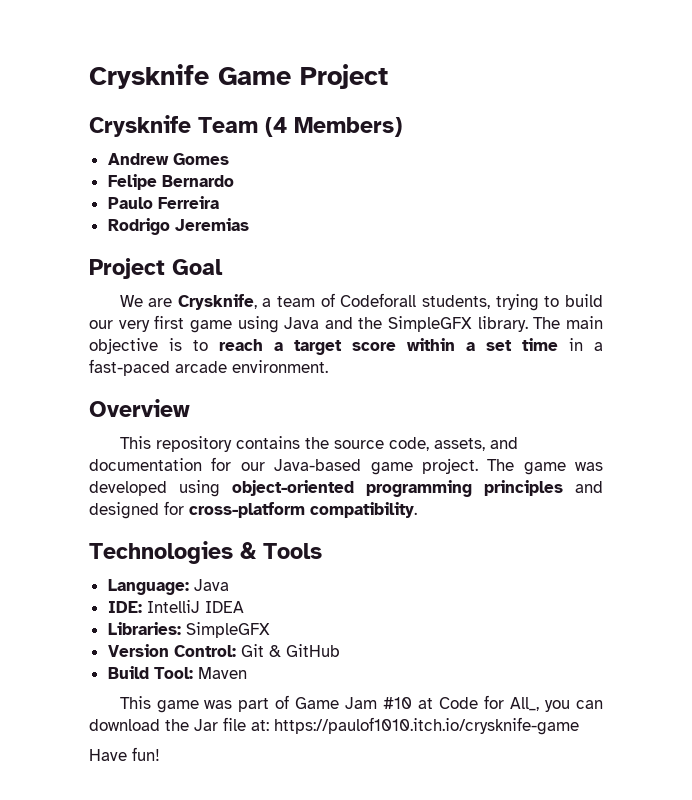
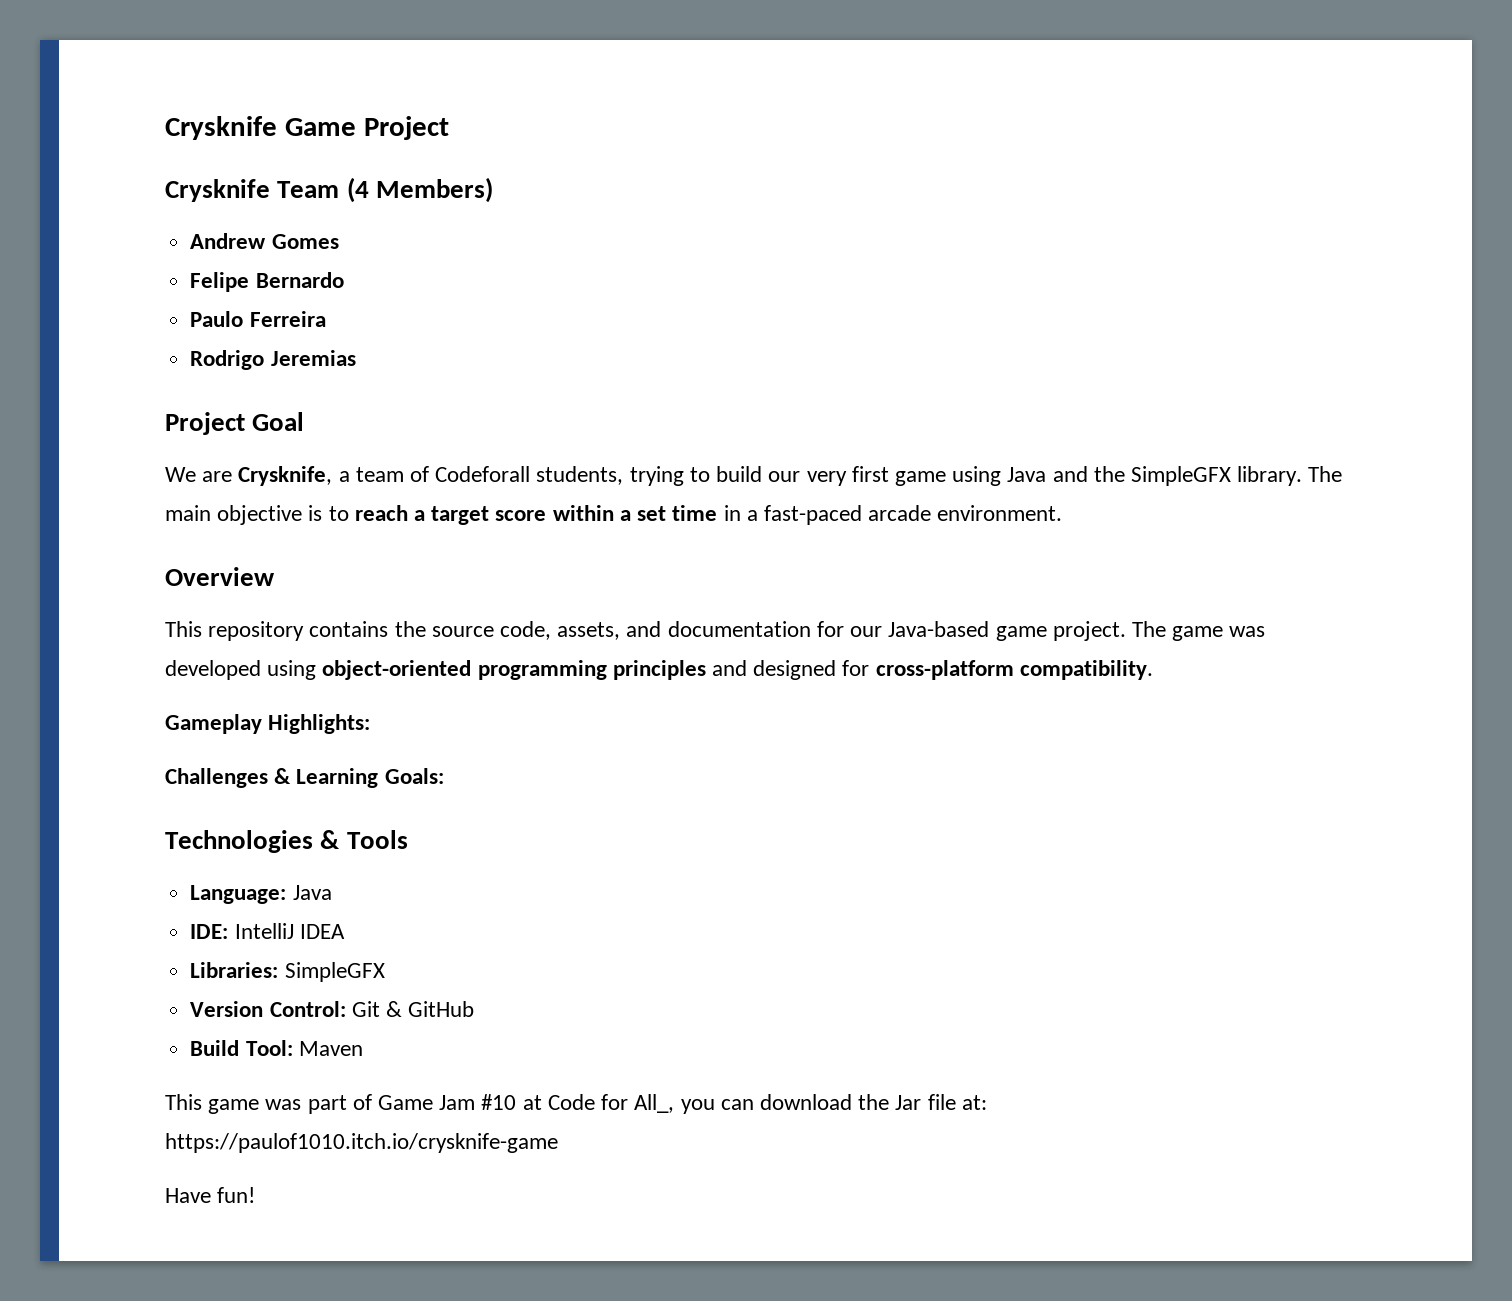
(417, 510) none -> [165,714,371,734] [165,768,444,788] // Gameplay Highlights: // Challenges & Learning Goals:

